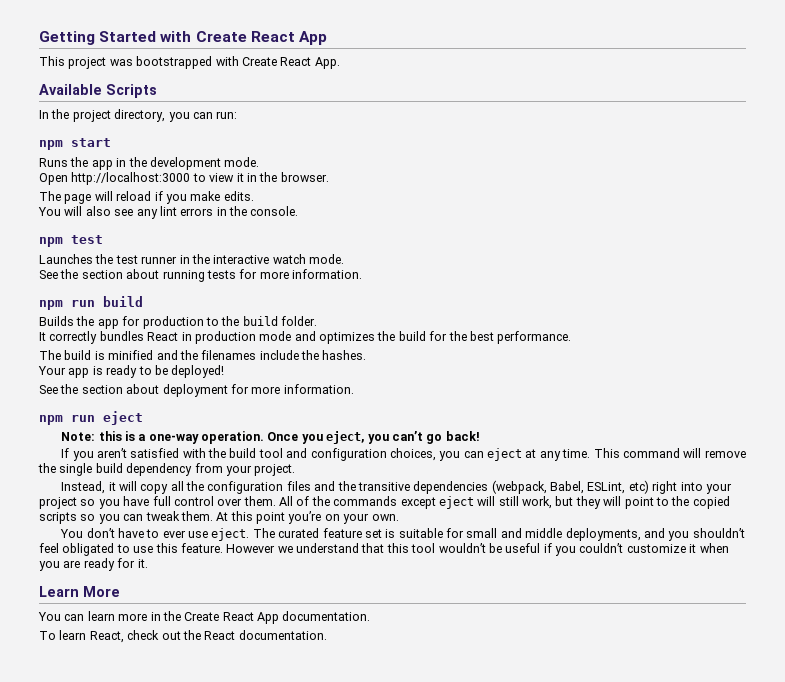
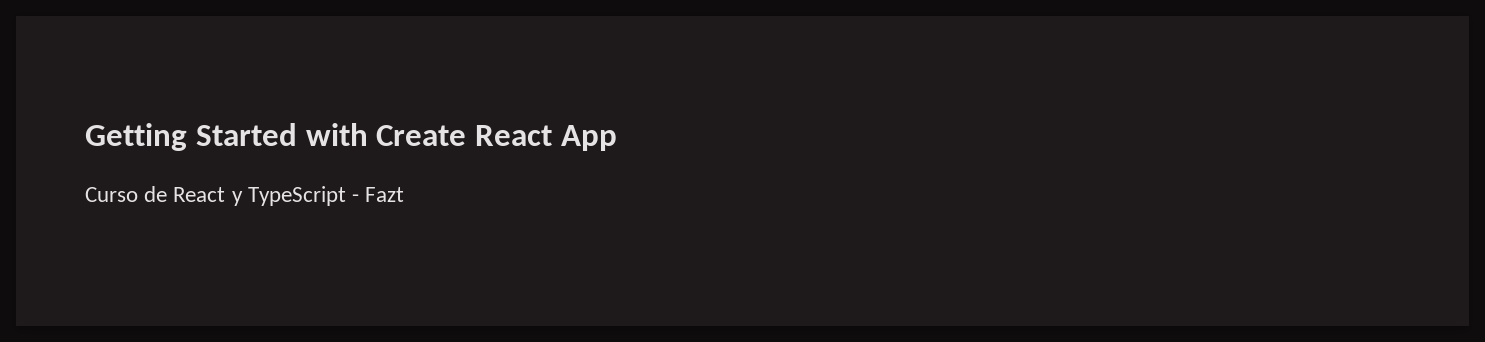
[39,56,340,69] [39,84,157,98] [39,109,238,122] [39,138,111,150] [39,157,260,170] [39,172,329,185] [39,191,254,204] [38,206,299,219] [39,235,103,247] [39,254,344,264] [39,269,362,282] [39,296,143,310] [39,316,317,329] [39,331,572,344] [39,350,367,360] [38,365,225,378] [39,384,354,397] [39,411,143,425] [61,431,480,444] [61,448,746,461] [38,463,296,476] [61,480,732,494] [39,496,730,509] [39,511,399,524] [60,528,745,541] [39,543,729,556] [39,558,148,571] [39,586,120,597] [38,611,371,624] [39,630,327,643] This project was bootstrapped with Create React App. // Available Scripts // In the project directory, you can run: // npm start // Runs the app in the development mode. // Open http://localhost:3000 to view it in the browser. // The page will reload if you make edits. // You will also see any lint errors in the console. // npm test // Launches the test runner in the interactive watch mode. // See the section about running tests for more information. // npm run build // Builds the app for production to the build folder. // It correctly bundles React in production mode and optimizes the build for the best performance. // The build is minified and the filenames include the hashes. // Your app is ready to be deployed! // See the section about deployment for more information. // npm run eject // Note: this is a one-way operation. Once you eject, you can’t go back! // If you aren’t satisfied with the build tool and configuration choices, you can eject at any time. This command will remove the single build dependency from your project. // Instead, it will copy all the configuration files and the transitive dependencies (webpack, Babel, ESLint, etc) right into your project so you have full control over them. All of the commands except eject will still work, but they will point to the copied scripts so you can tweak them. At this point you’re on your own. // You don’t have to ever use eject. The curated feature set is suitable for small and middle deployments, and you shouldn’t feel obligated to use this feature. However we understand that this tool wouldn’t be useful if you couldn’t customize it when you are ready for it. // Learn More // You can learn more in the Create React App documentation. // To learn React, check out the React documentation. -> [85,186,405,206] Curso de React y TypeScript - Fazt

